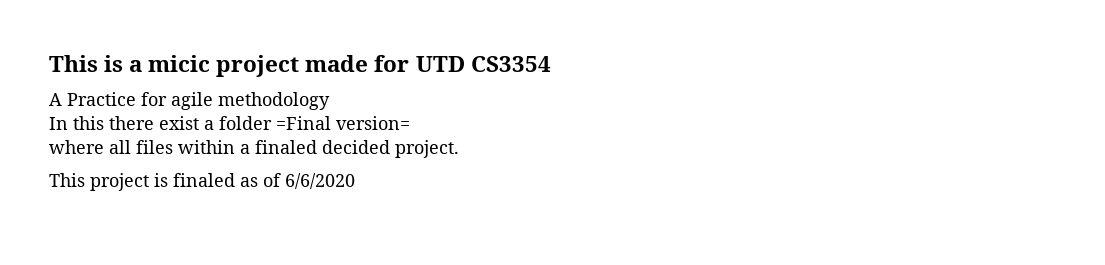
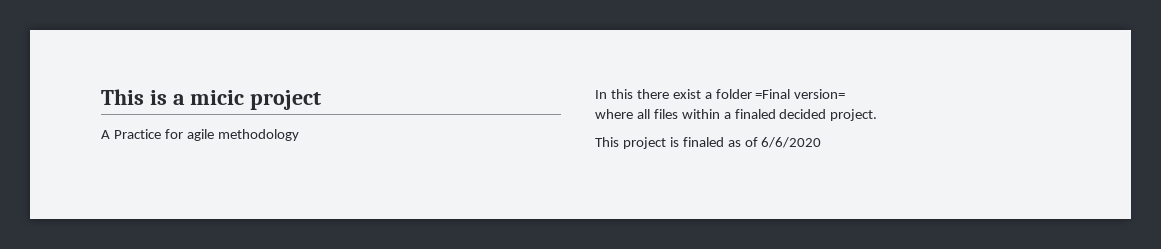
[305,55,551,72] made for UTD CS3354 -> (322, 100) none

